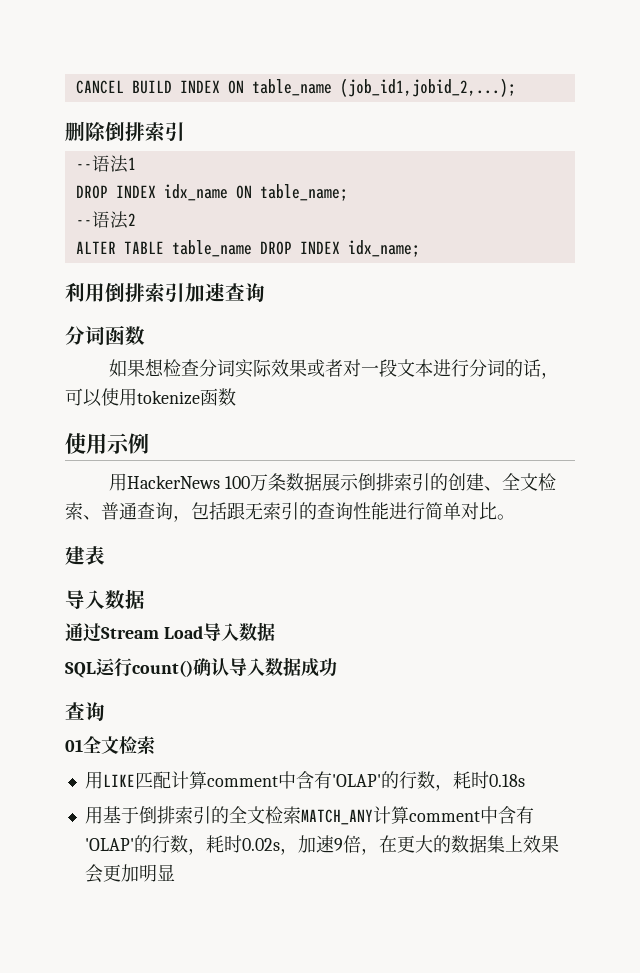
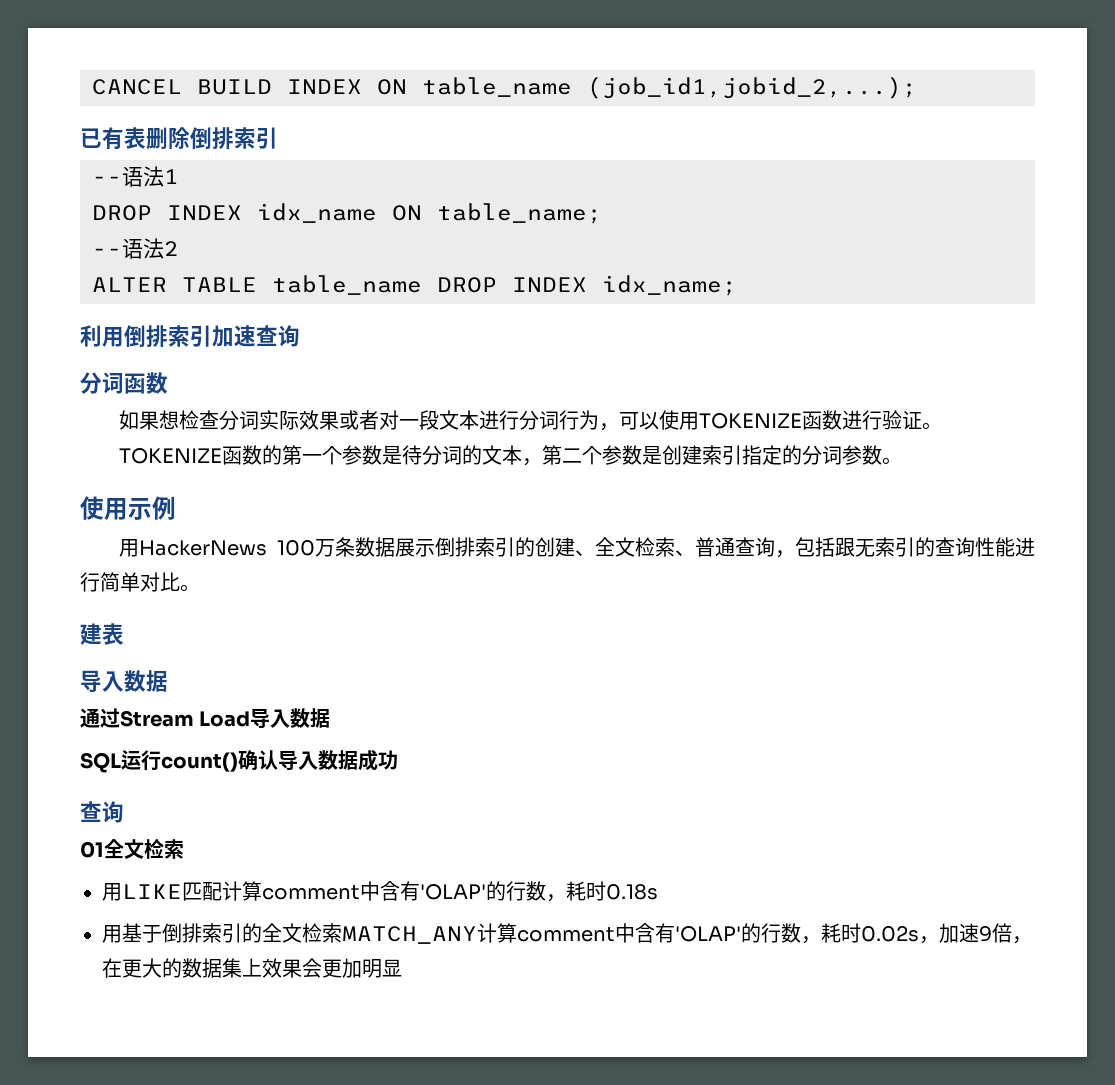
(516, 87) none -> [80,127,146,149] 已有表
[505,359,542,377] 的话 -> [558,410,599,430] 行为
[137,388,236,406] tokenize函数 -> [698,410,942,430] [118,445,902,466] TOKENIZE函数进行验证。 // TOKENIZE函数的第一个参数是待分词的文本，第二个参数是创建索引指定的分词参数。

